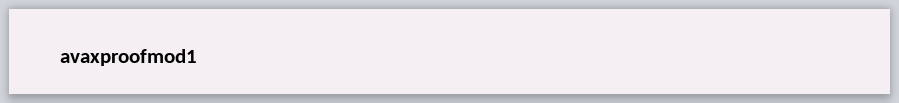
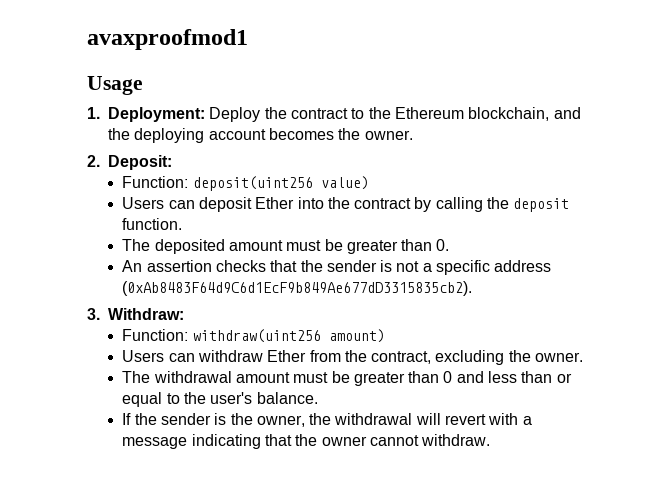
(197, 57) none -> [87,76,143,95] [87,107,581,122] [108,128,413,143] [87,155,172,170] [122,176,369,191] [122,197,570,212] [122,218,183,230] [122,239,450,254] [122,260,552,275] [122,281,473,296] [87,308,184,320] [122,329,385,343] [122,350,584,365] [122,371,572,386] [122,392,318,407] [122,413,532,427] [122,434,491,449] // Usage // 1. Deployment: Deploy the contract to the Ethereum blockchain, and the deploying account becomes the owner. // 2. Deposit: // Function: deposit(uint256 value) // Users can deposit Ether into the contract by calling the deposit function. // The deposited amount must be greater than 0. // An assertion checks that the sender is not a specific address (0xAb8483F64d9C6d1EcF9b849Ae677dD3315835cb2). // 3. Withdraw: // Function: withdraw(uint256 amount) // Users can withdraw Ether from the contract, excluding the owner. // The withdrawal amount must be greater than 0 and less than or equal to the user's balance. // If the sender is the owner, the withdrawal will revert with a message indicating that the owner cannot withdraw.

